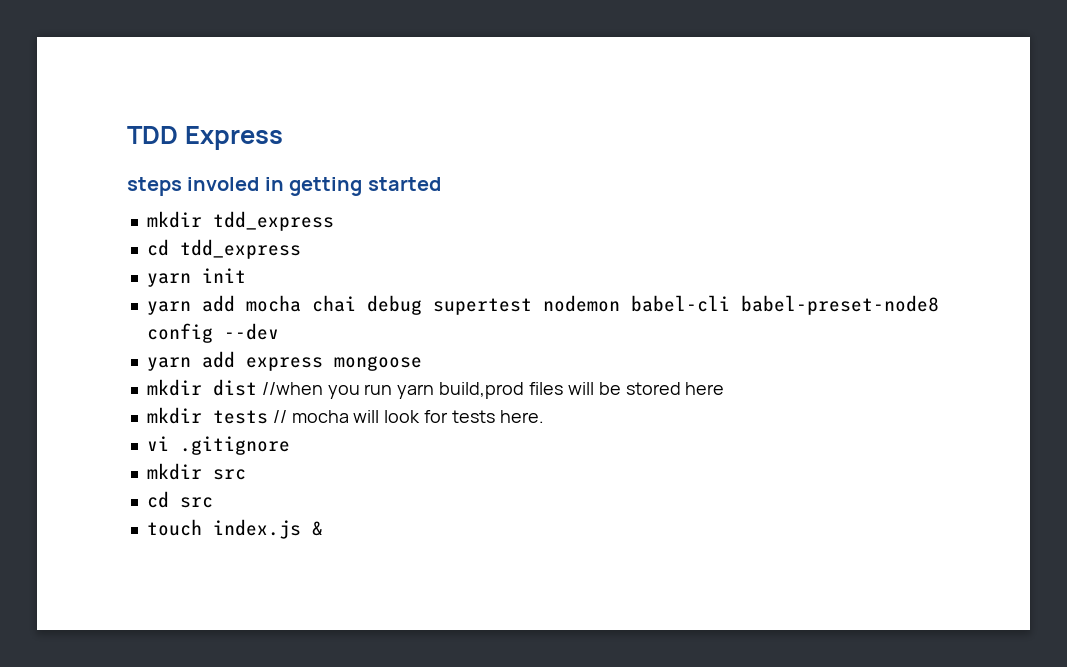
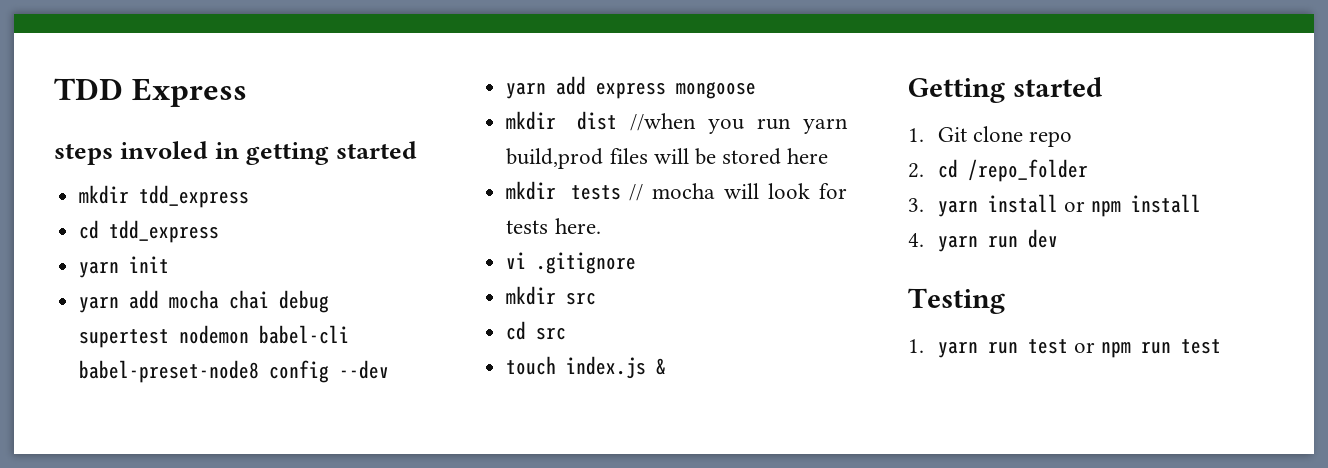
(323, 528) none -> [908,77,1102,103] [908,126,1073,147] [908,159,1088,182] [908,194,1202,217] [908,229,1058,252] [908,288,1005,314] [908,339,1222,358] // Getting started // 1. Git clone repo // 2. cd /repo_folder // 3. yarn install or npm install // 4. yarn run dev // Testing // 1. yarn run test or npm run test

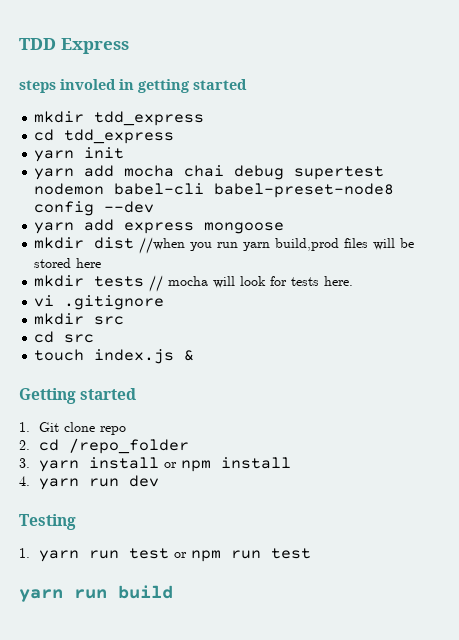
(1222, 346) none -> [19,585,173,602] // yarn run build

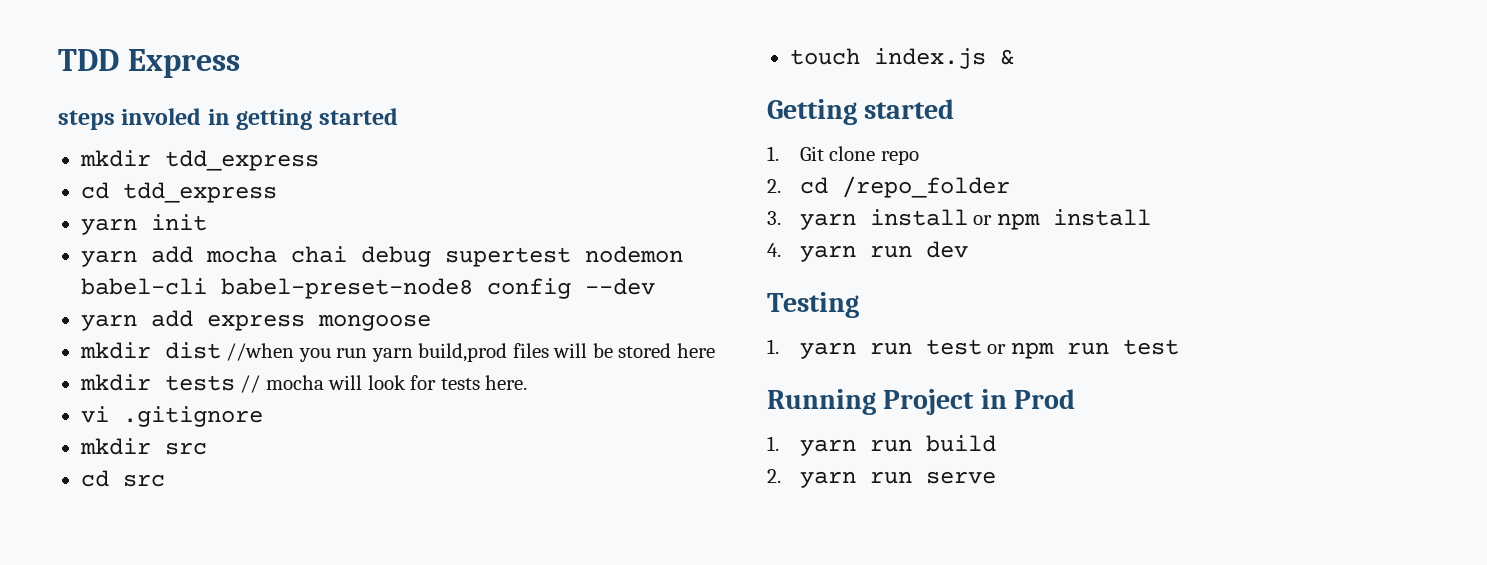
(312, 553) none -> [767,389,1076,415] [767,436,779,451] Running Project in Prod // 1.
(173, 592) none -> [767,469,996,488] // 2. yarn run serve

